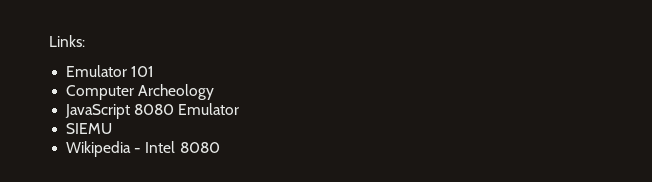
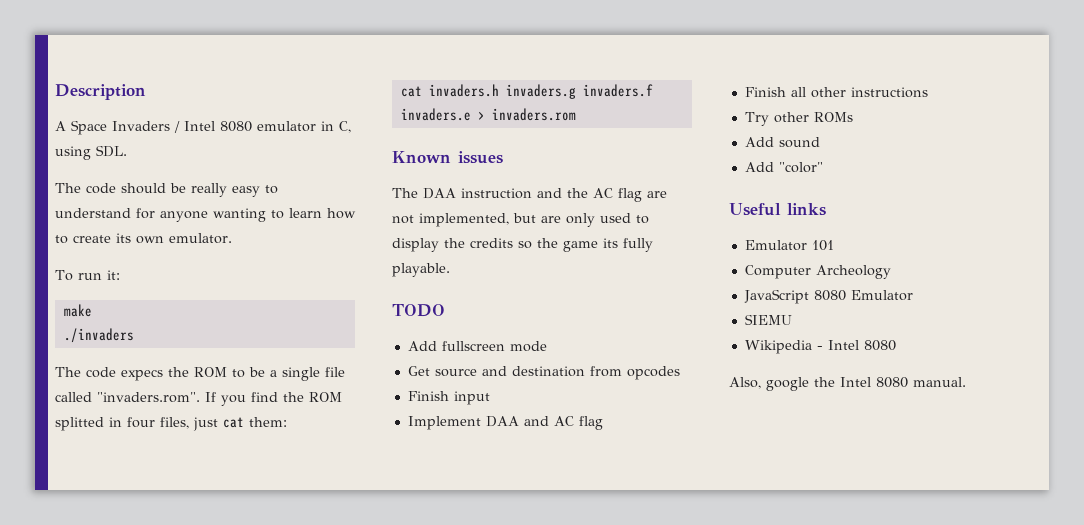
[49,35,85,47] Links: -> [55,84,146,100] [55,120,351,135] [55,145,127,160] [55,183,278,197] [55,208,356,222] [55,233,232,244] [55,270,120,281] [63,304,92,317] [63,328,134,343] [55,367,345,381] [55,392,342,406] [55,417,287,431] [400,84,653,99] [400,108,576,121] [392,151,503,164] [392,188,667,202] [392,213,649,227] [392,238,653,252] [392,263,450,277] [392,304,445,317] [407,341,547,352] [407,366,680,380] [407,391,490,405] [407,416,603,430] [744,87,928,98] [744,112,853,126] [744,137,820,148] [744,162,823,173] [729,203,826,216] Description // A Space Invaders / Intel 8080 emulator in C, using SDL. // The code should be really easy to understand for anyone wanting to learn how to create its own emulator. // To run it: // make // ./invaders // The code expecs the ROM to be a single file called "invaders.rom". If you find the ROM splitted in four files, just cat them: // cat invaders.h invaders.g invaders.f invaders.e > invaders.rom // Known issues // The DAA instruction and the AC flag are not implemented, but are only used to display the credits so the game its fully playable. // TODO // Add fullscreen mode // Get source and destination from opcodes // Finish input // Implement DAA and AC flag // Finish all other instructions // Try other ROMs // Add sound // Add "color" // Useful links
(220, 147) none -> [729,377,966,391] // Also, google the Intel 8080 manual.

